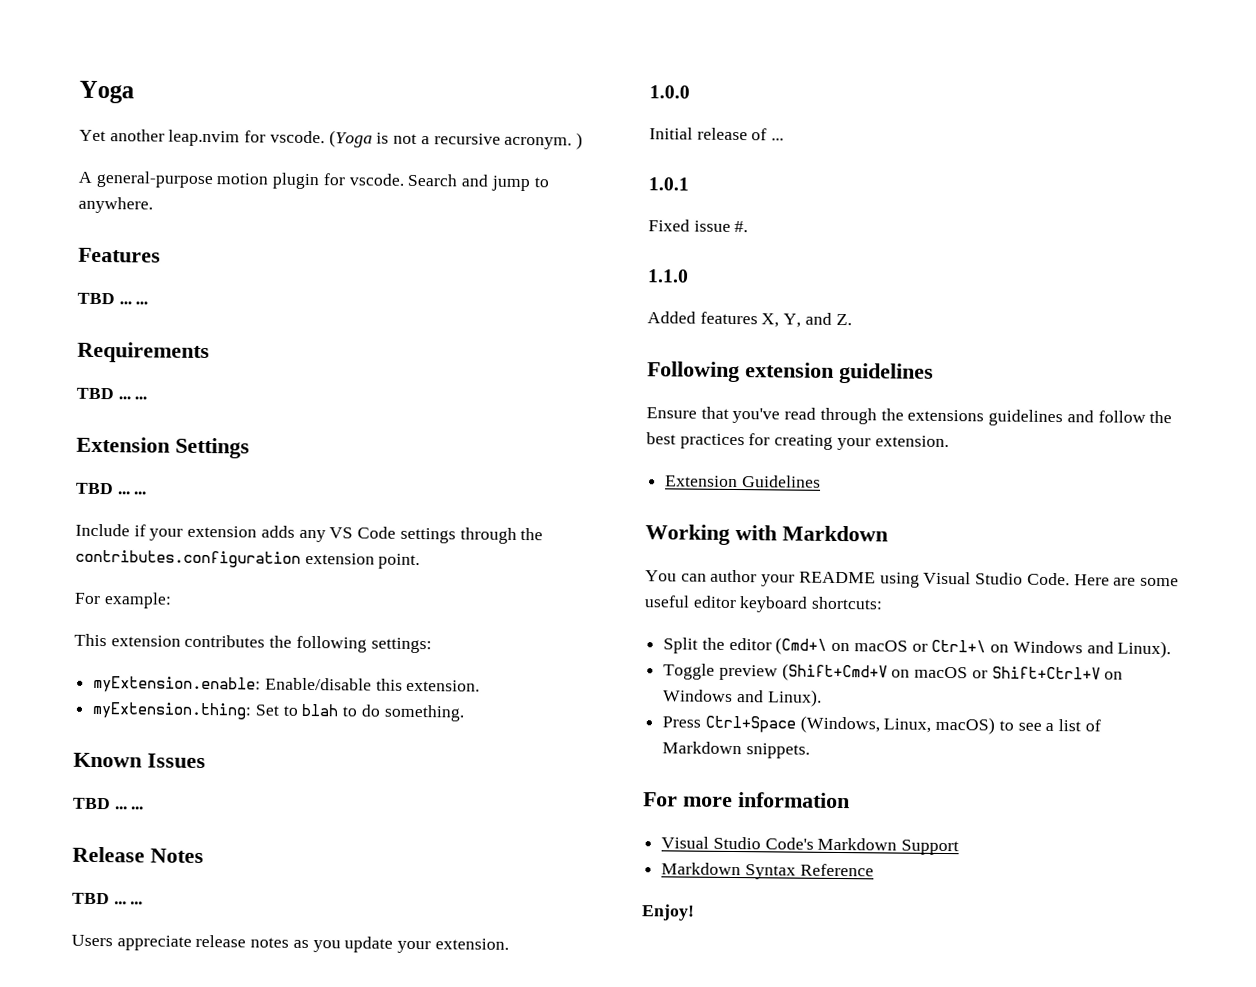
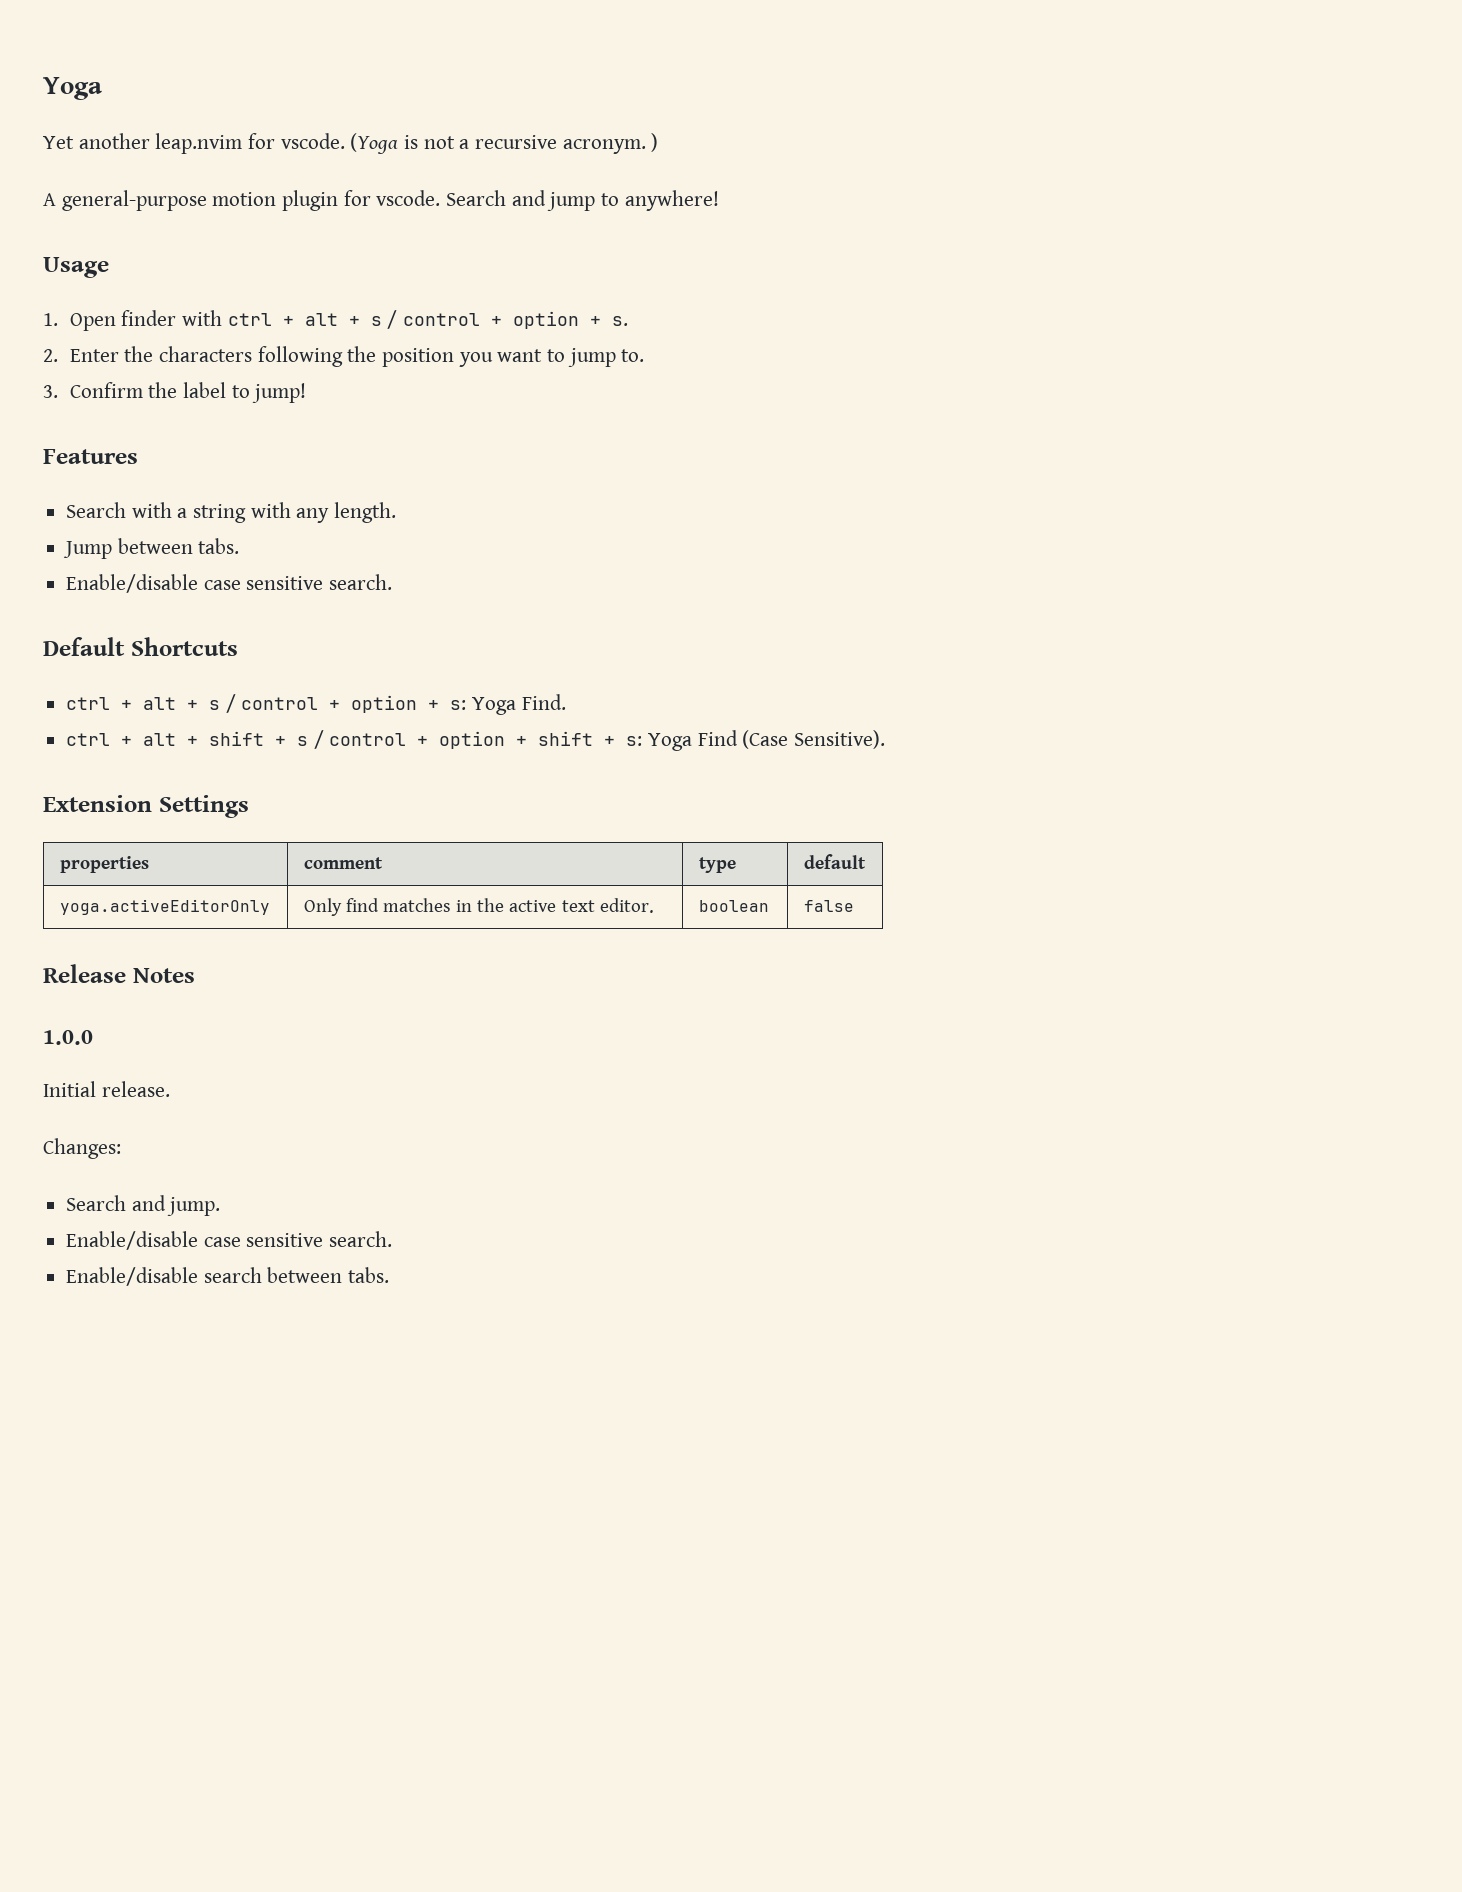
[78,196,153,214] [78,247,161,263] [77,292,149,305] [77,341,210,364] [76,387,148,400] [76,436,250,459] [75,482,147,495] [75,523,544,544] [75,549,421,570] [74,592,172,609] [74,633,432,654] [93,675,481,694] [92,701,464,722] [73,752,206,769] [73,797,145,810] [72,846,204,864] [72,892,144,905] [71,934,509,954] [649,85,690,99] [649,127,785,141] [648,177,689,191] [648,219,749,233] [647,269,689,283] [647,311,852,328] [647,361,934,384] [646,406,1173,427] [646,432,949,451] [665,475,821,488] [645,524,888,545] [645,569,1179,588] [644,595,884,613] [663,637,1172,659] [663,663,1124,682] [663,689,822,707] [662,715,1101,735] [662,741,810,759] [643,792,850,809] [661,836,960,856] [661,862,874,880] [641,904,695,921] anywhere. // Features // TBD ... ... // Requirements // TBD ... ... // Extension Settings // TBD ... ... // Include if your extension adds any VS Code settings through the contributes.configuration extension point. // For example: // This extension contributes the following settings: // myExtension.enable: Enable/disable this extension. // myExtension.thing: Set to blah to do something. // Known Issues // TBD ... ... // Release Notes // TBD ... ... // Users appreciate release notes as you update your extension. // 1.0.0 // Initial release of ... // 1.0.1 // Fixed issue #. // 1.1.0 // Added features X, Y, and Z. // Following extension guidelines // Ensure that you've read through the extensions guidelines and follow the best practices for creating your extension. // Extension Guidelines // Working with Markdown // You can author your README using Visual Studio Code. Here are some useful editor keyboard shortcuts: // Split the editor (Cmd+\ on macOS or Ctrl+\ on Windows and Linux). // Toggle preview (Shift+Cmd+V on macOS or Shift+Ctrl+V on Windows and Linux). // Press Ctrl+Space (Windows, Linux, macOS) to see a list of Markdown snippets. // For more information // Visual Studio Code's Markdown Support // Markdown Syntax Reference // Enjoy! -> [624,190,719,211] [43,257,109,278] [43,310,629,331] [43,346,645,367] [43,382,307,403] [43,449,138,464] [66,502,397,523] [63,538,240,559] [66,574,393,593] [43,637,238,656] [66,694,566,715] [66,730,886,751] [43,795,249,818] [59,856,149,873] [303,857,383,869] [698,857,736,873] [803,854,866,869] [59,899,270,915] [303,898,654,916] [698,900,769,912] [803,900,854,912] [43,964,195,983] [43,1030,93,1045] [43,1081,170,1097] [43,1138,121,1159] [66,1195,221,1216] [66,1231,393,1250] [66,1267,390,1286] anywhere! // Usage // 1. Open finder with ctrl + alt + s / control + option + s. // 2. Enter the characters following the position you want to jump to. // 3. Confirm the label to jump! // Features // Search with a string with any length. // Jump between tabs. // Enable/disable case sensitive search. // Default Shortcuts // ctrl + alt + s / control + option + s: Yoga Find. // ctrl + alt + shift + s / control + option + shift + s: Yoga Find (Case Sensitive). // Extension Settings // properties | comment | type | default // yoga.activeEditorOnly | Only find matches in the active text editor. | boolean | false // Release Notes // 1.0.0 // Initial release. // Changes: // Search and jump. // Enable/disable case sensitive search. // Enable/disable search between tabs.

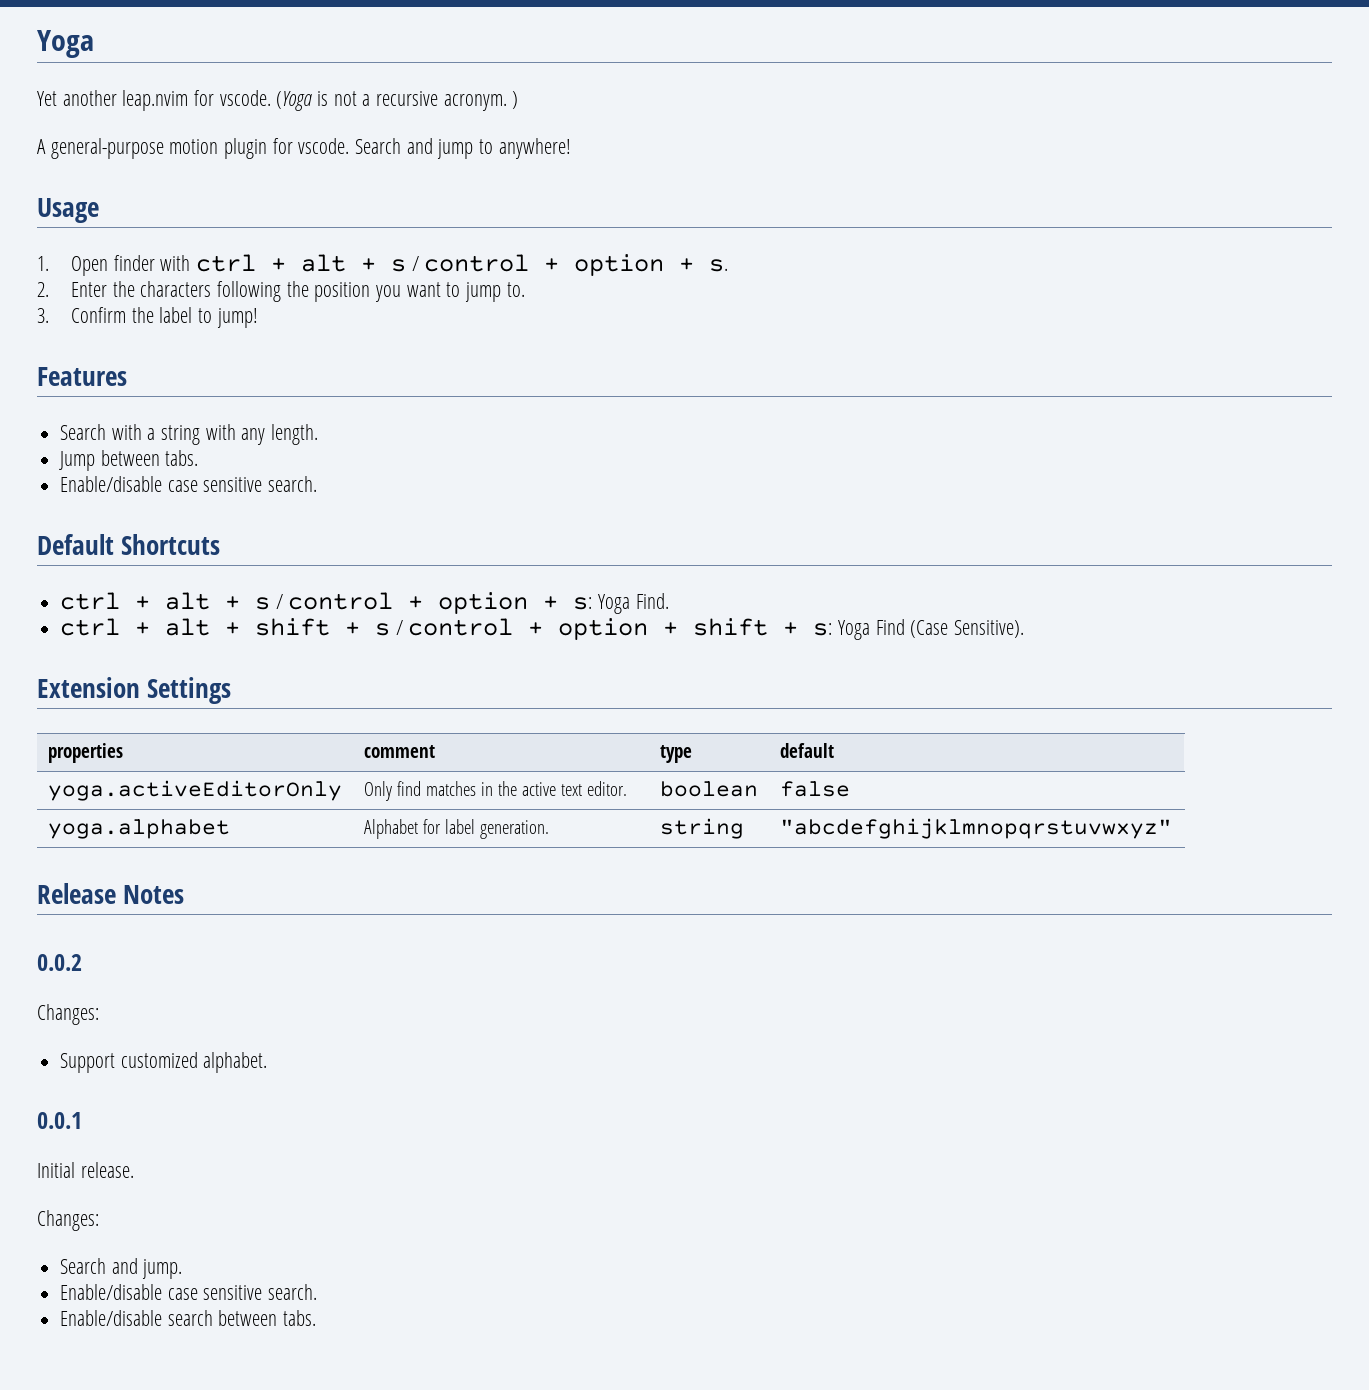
[43,964,195,983] [43,1030,93,1045] // Release Notes // 1.0.0 -> [47,819,230,839] [363,819,549,839] [659,818,744,839] [779,818,1172,839] [37,883,185,904] [37,954,82,971] [37,1004,99,1025] [60,1052,268,1073] [37,1112,82,1129] // yoga.alphabet | Alphabet for label generation. | string | "abcdefghijklmnopqrstuvwxyz" // Release Notes // 0.0.2 // Changes: // Support customized alphabet. // 0.0.1

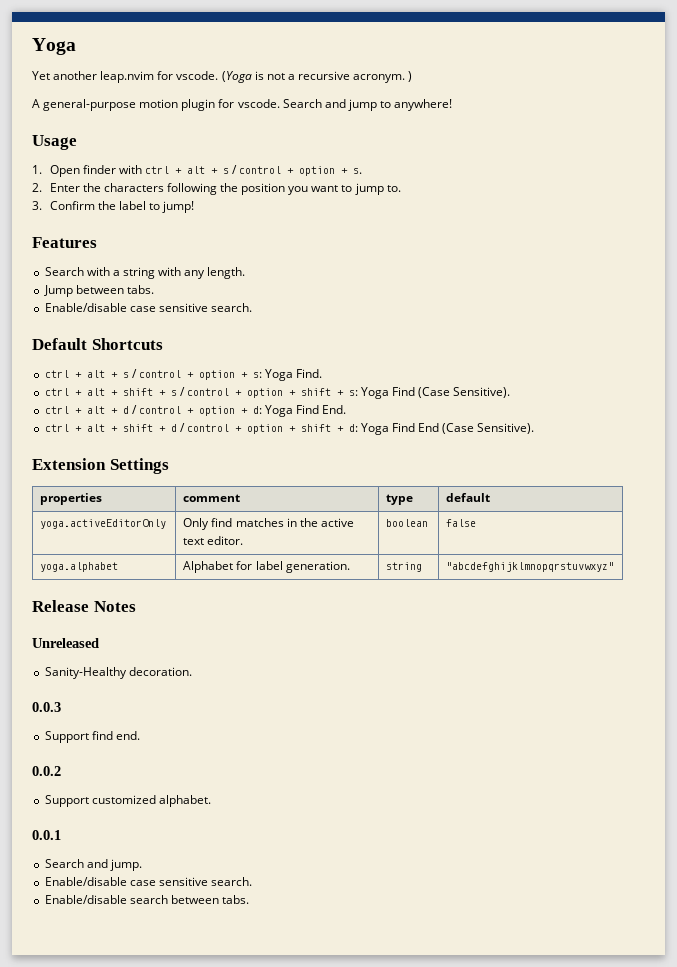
(1025, 629) none -> [44,405,347,417] [44,423,535,435] // ctrl + alt + d / control + option + d: Yoga Find End. // ctrl + alt + shift + d / control + option + shift + d: Yoga Find End (Case Sensitive).
(185, 894) none -> [32,638,99,648] [44,667,192,679] [32,702,61,712] [44,731,140,743] // Unreleased // Sanity-Healthy decoration. // 0.0.3 // Support find end.
[37,1004,99,1025] // Changes: -> (61, 771) none
[37,1162,134,1178] [37,1210,99,1231] // Initial release. // Changes: -> (61, 835) none

